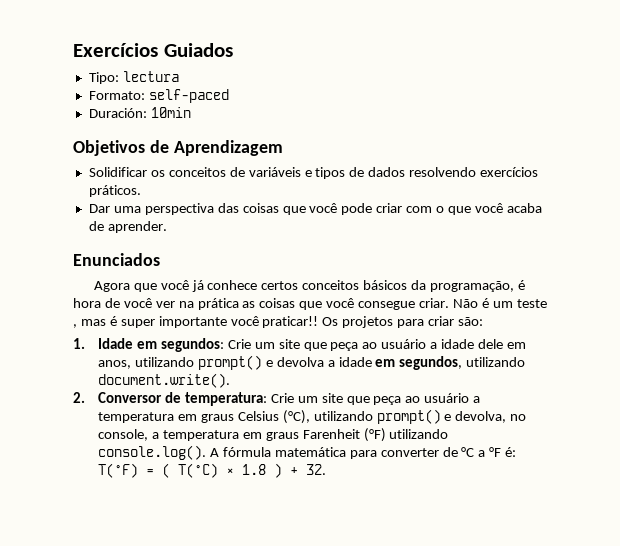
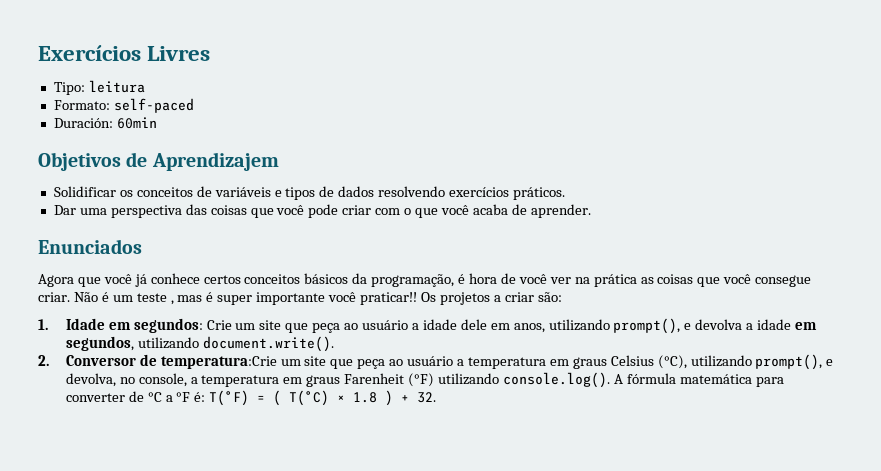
[163,43,233,57] Guiados -> [147,46,211,61] Livres
[122,71,179,82] lectura -> [88,80,145,93] leitura
[150,107,191,118] 10min -> [116,117,157,129] 60min
[173,140,283,156] Aprendizagem -> [151,152,279,171] Aprendizajem
[397,319,425,328] para -> [493,295,501,302] a
[197,355,262,370] prompt() -> [613,318,681,334] prompt(),
[184,392,294,406] temperatura: Crie -> [160,356,277,369] temperatura:Crie
[376,409,441,424] prompt() -> [755,354,823,370] prompt(),

